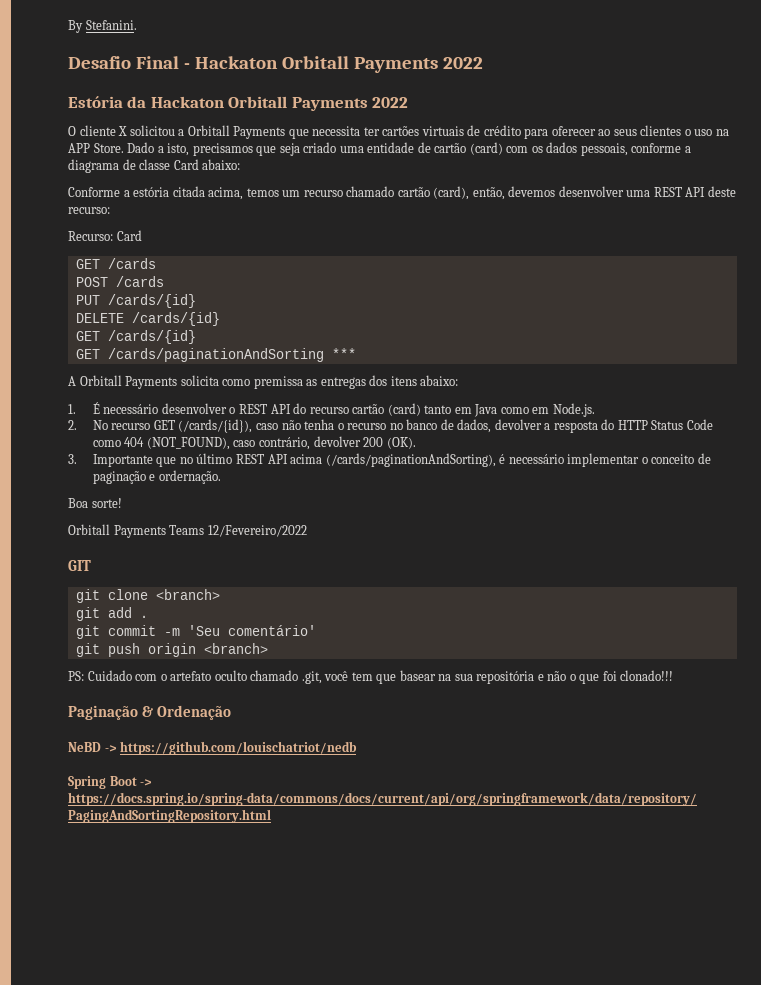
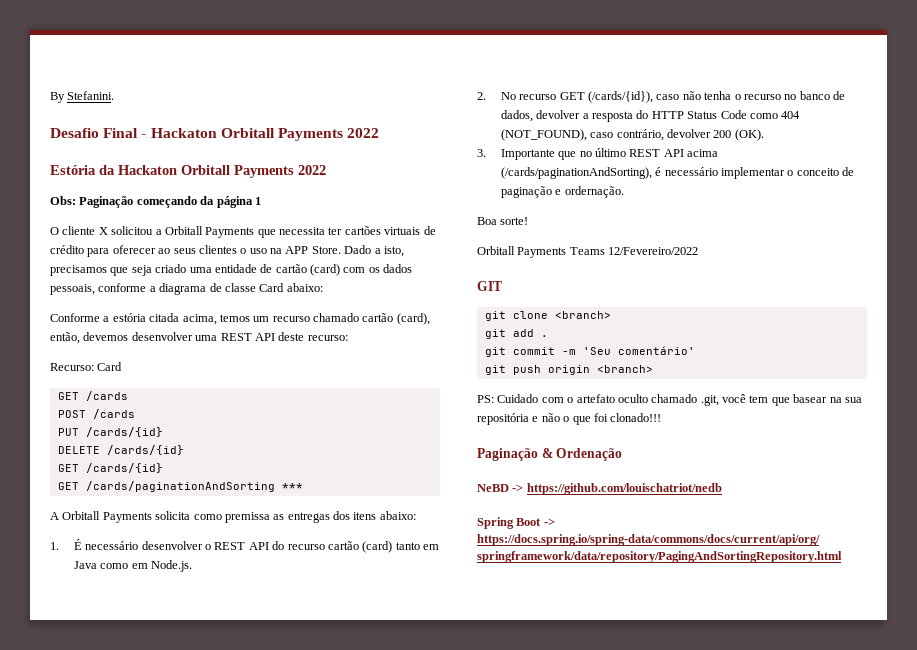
(409, 102) none -> [50,196,261,208] // Obs: Paginação começando da página 1

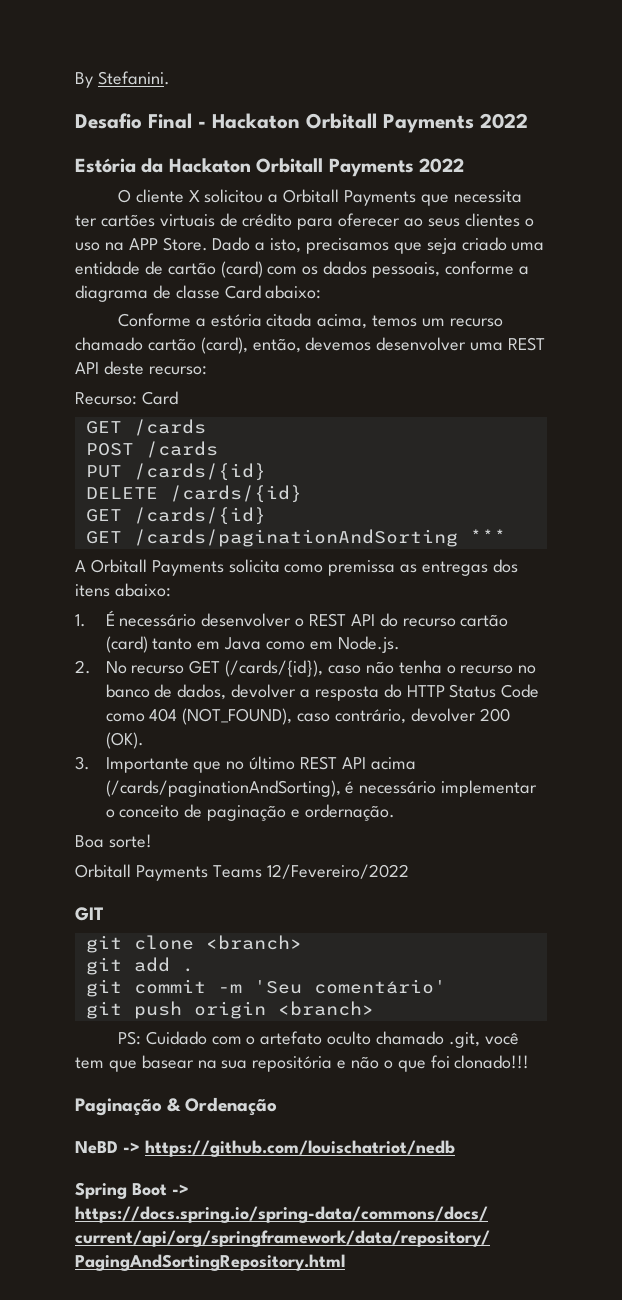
[50,196,261,208] // Obs: Paginação começando da página 1 -> (464, 165) none

